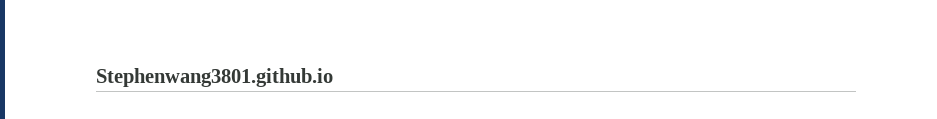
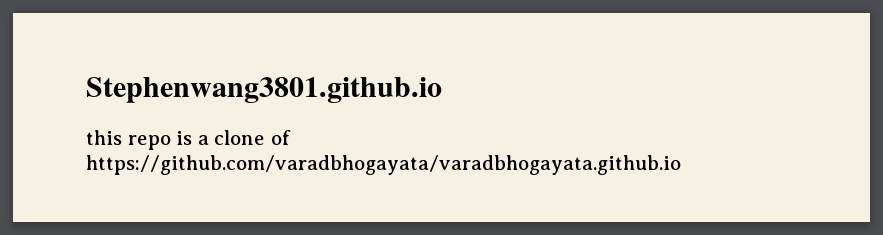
(333, 77) none -> [86,130,291,150] [86,155,681,175] // this repo is a clone of https://github.com/varadbhogayata/varadbhogayata.github.io

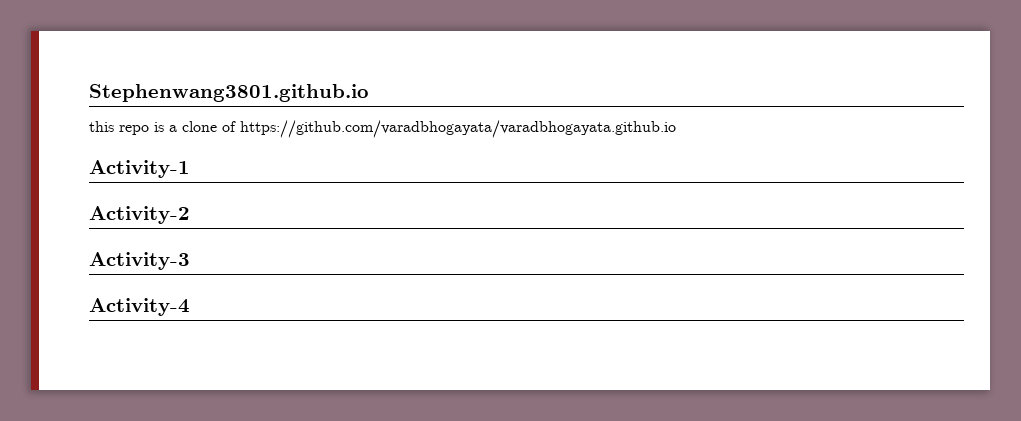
(681, 165) none -> [89,160,190,178] [89,206,190,224] [89,252,190,270] [89,298,190,316] // Activity-1 // Activity-2 // Activity-3 // Activity-4

